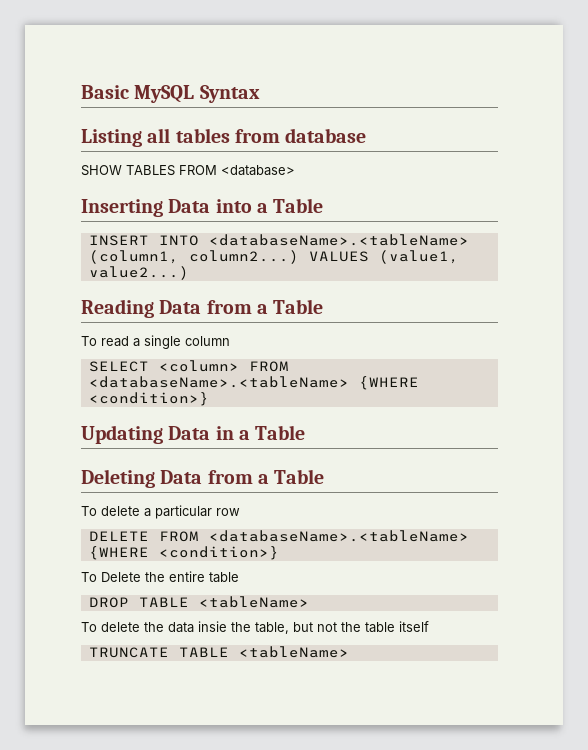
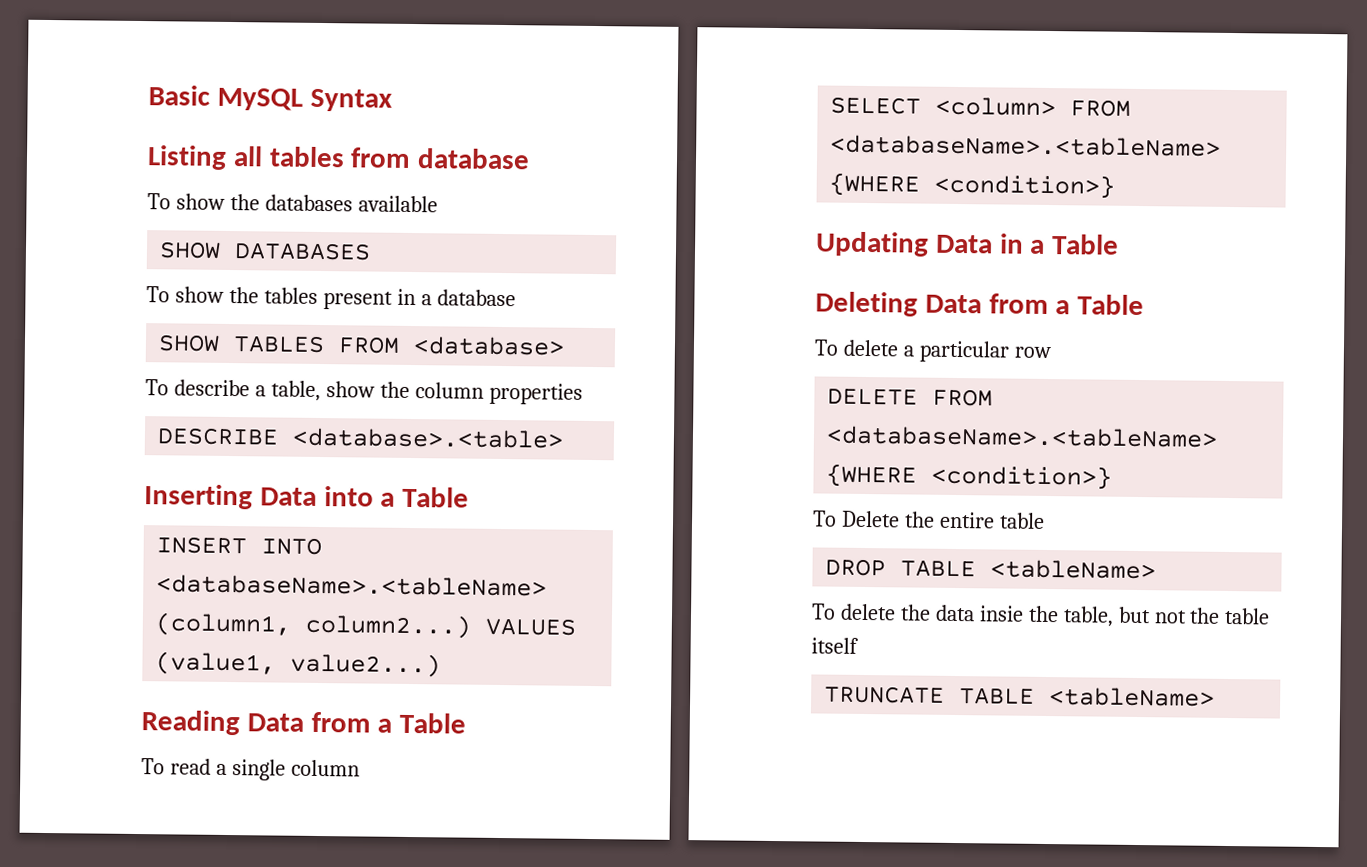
[81,165,295,176] SHOW TABLES FROM <database> -> [147,193,438,213] [159,241,372,261] [146,286,516,310] [158,334,566,356] [145,379,583,405] [157,427,565,449] To show the databases available // SHOW DATABASES // To show the tables present in a database // SHOW TABLES FROM <database> // To describe a table, show the column properties // DESCRIBE <database>.<table>

